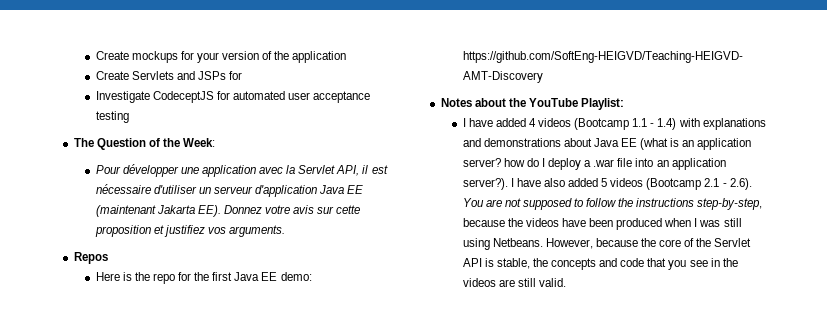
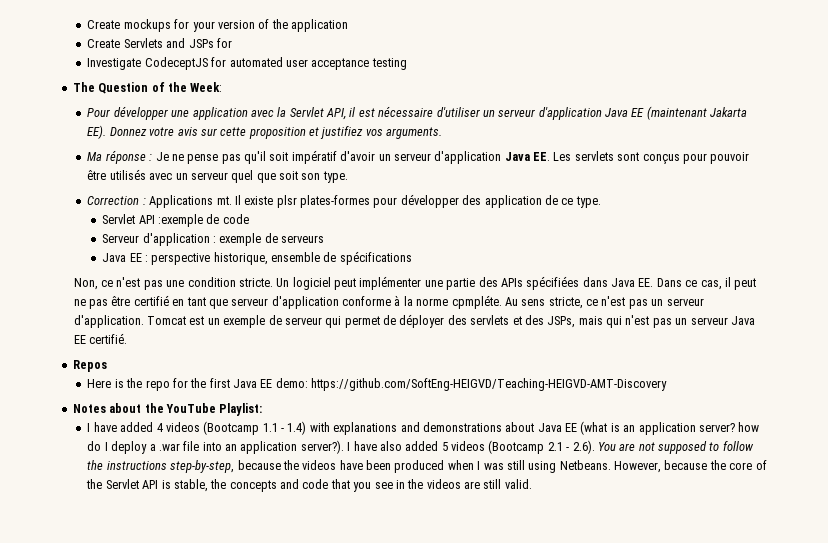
(286, 231) none -> [87,150,750,164] [87,169,348,183] [87,194,601,208] [102,214,249,227] [102,233,325,246] [102,251,412,265] [73,276,757,290] [73,295,704,309] [73,314,755,328] [73,333,128,344] // Ma réponse : Je ne pense pas qu'il soit impératif d'avoir un serveur d'application Java EE. Les servlets sont conçus pour pouvoir être utilisés avec un serveur quel que soit son type. // Correction : Applications mt. Il existe plsr plates-formes pour développer des application de ce type. // Servlet API :exemple de code // Serveur d'application : exemple de serveurs // Java EE : perspective historique, ensemble de spécifications // Non, ce n'est pas une condition stricte. Un logiciel peut implémenter une partie des APIs spécifiées dans Java EE. Dans ce cas, il peut ne pas être certifié en tant que serveur d'application conforme à la norme cpmpléte. Au sens stricte, ce n'est pas un serveur d'application. Tomcat est un exemple de serveur qui permet de déployer des servlets et des JSPs, mais qui n'est pas un serveur Java EE certifié.

